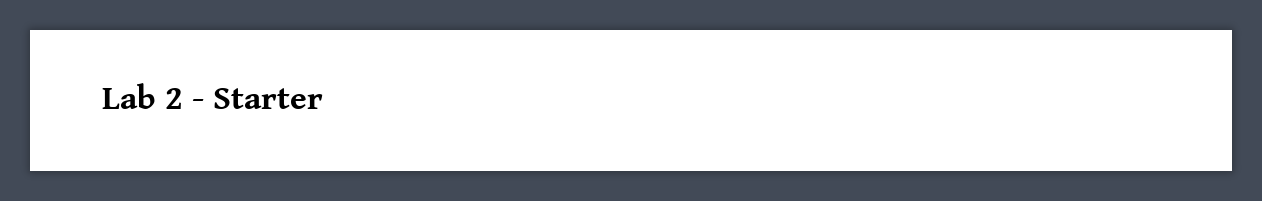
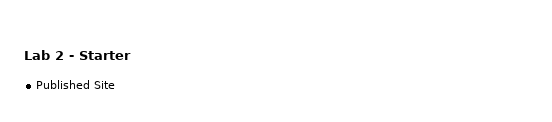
(324, 98) none -> [36,80,116,89] // Published Site

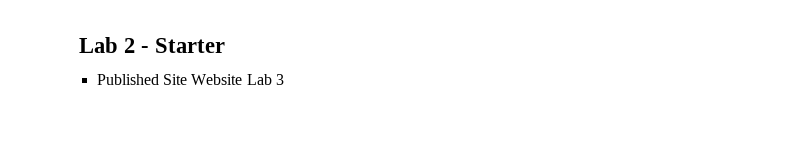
(116, 85) none -> [191,74,284,85] Website Lab 3

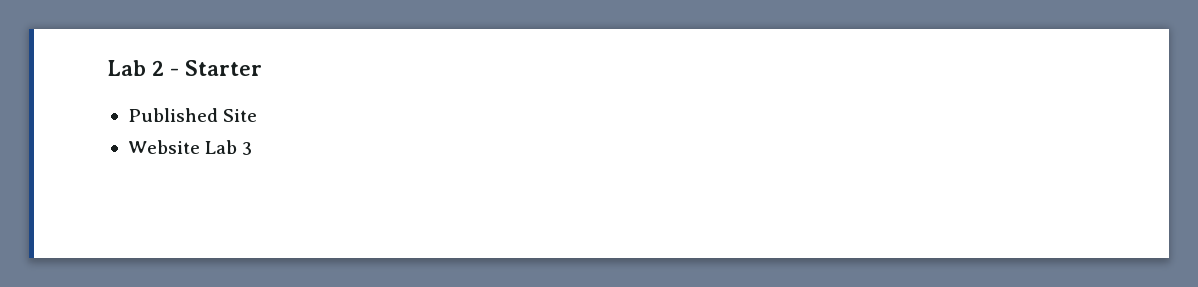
(187, 79) none -> (258, 115) //

